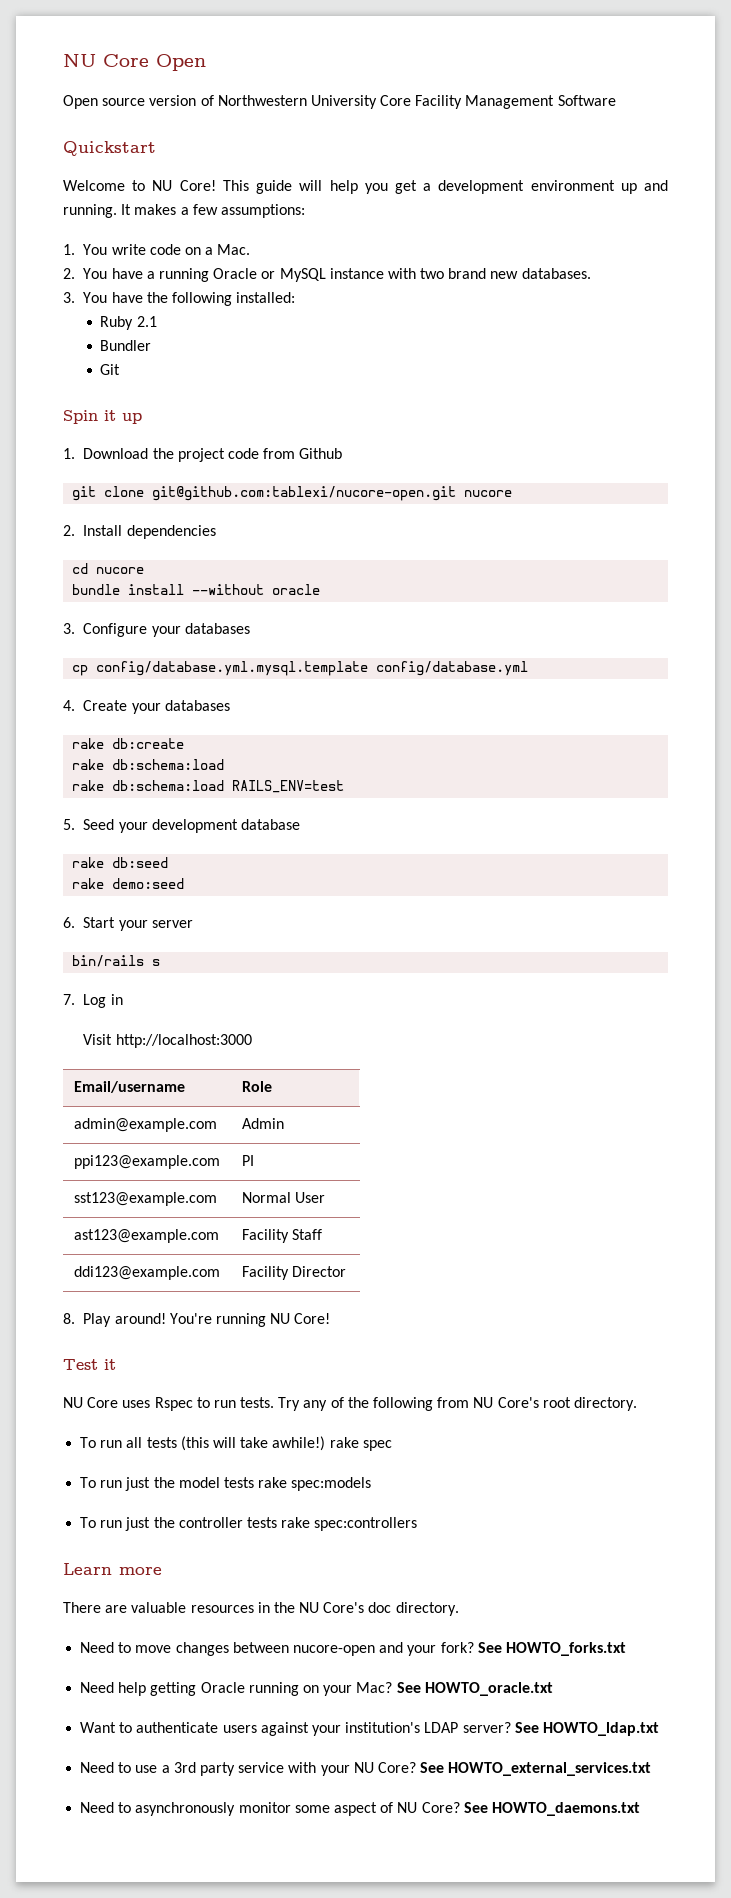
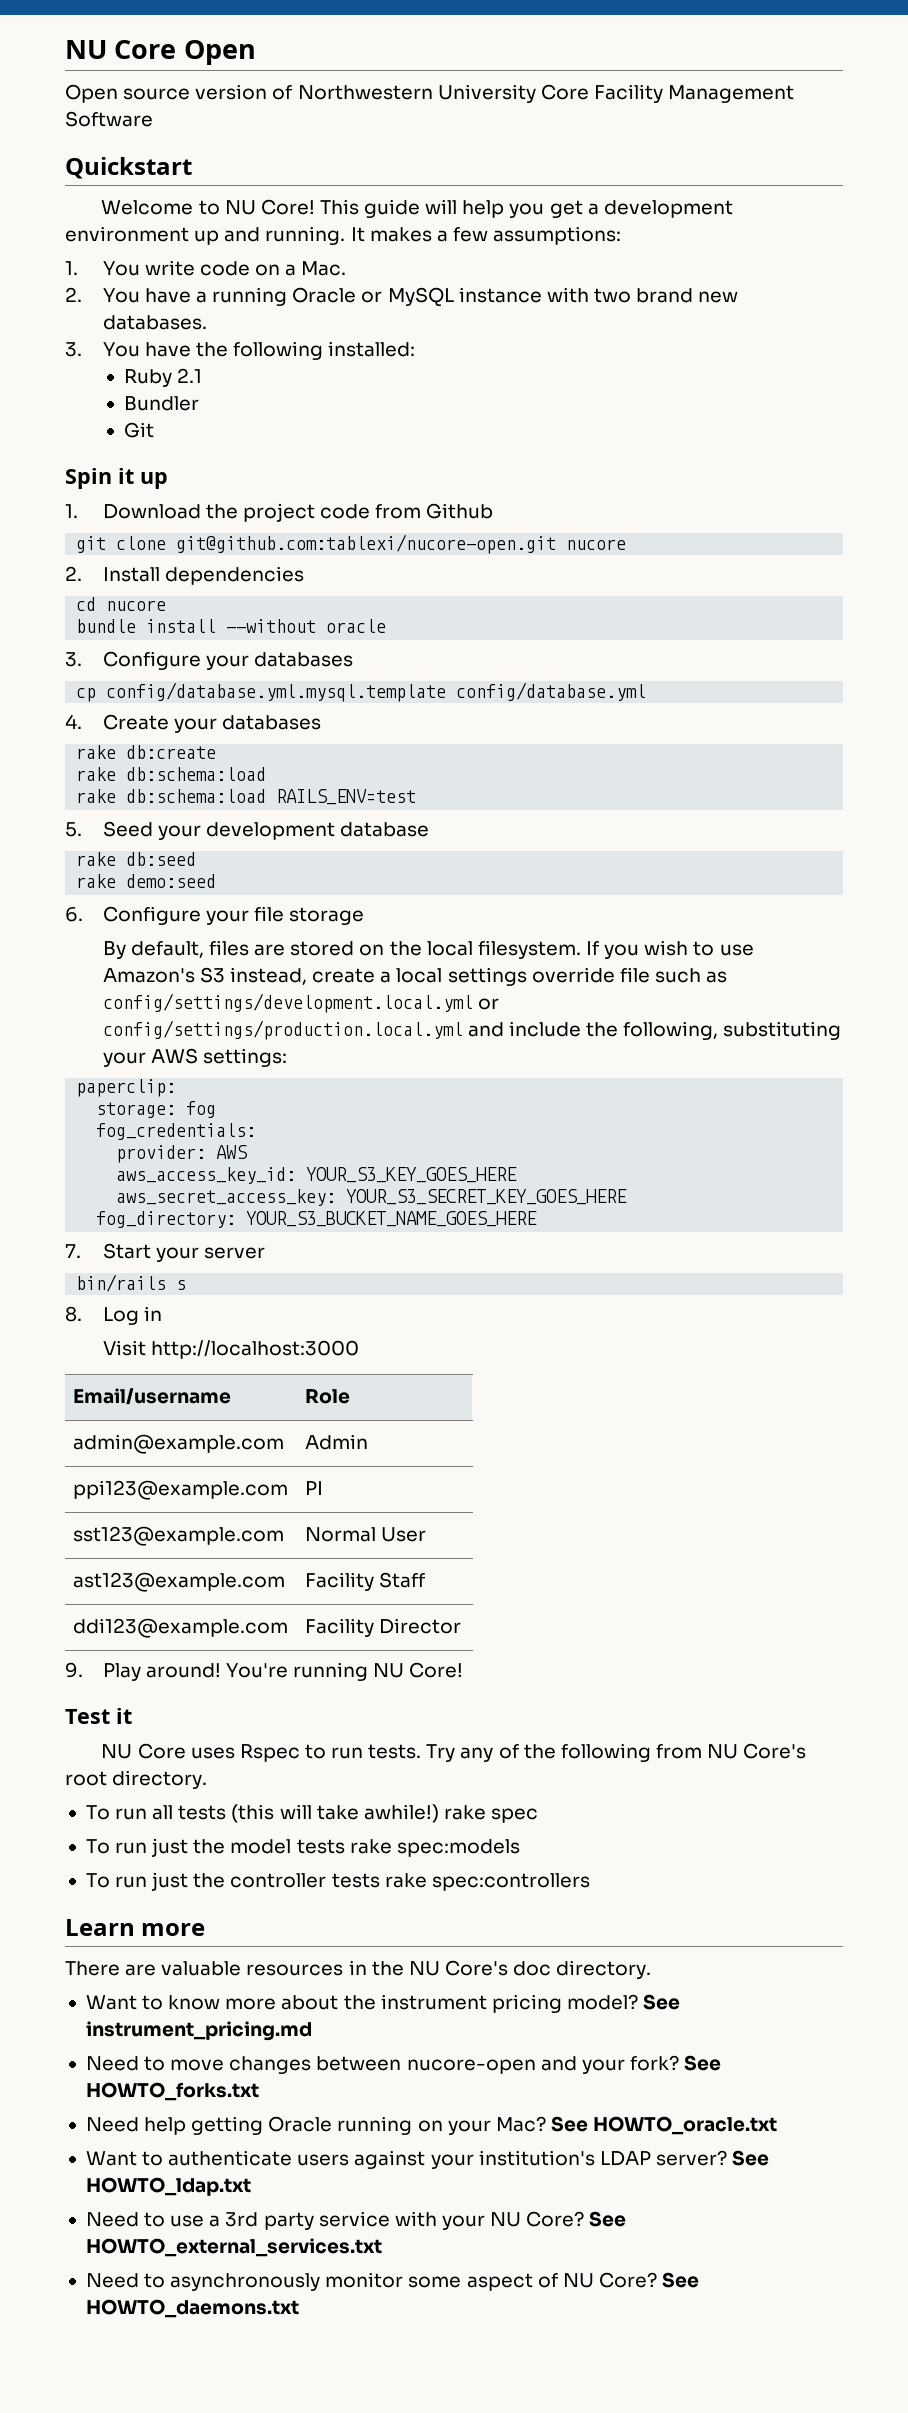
(75, 922) none -> [102,906,365,925] [102,940,754,959] [102,967,728,986] [102,993,499,1013] [102,1020,842,1040] [102,1048,288,1067] [76,1079,177,1097] [96,1101,217,1118] [96,1123,257,1140] [116,1145,249,1163] [116,1167,518,1184] [116,1189,628,1206] [96,1211,538,1228] [65,1244,81,1258] Configure your file storage // By default, files are stored on the local filesystem. If you wish to use Amazon's S3 instead, create a local settings override file such as config/settings/development.local.yml or config/settings/production.local.yml and include the following, substituting your AWS settings: // paperclip: // storage: fog // fog_credentials: // provider: AWS // aws_access_key_id: YOUR_S3_KEY_GOES_HERE // aws_secret_access_key: YOUR_S3_SECRET_KEY_GOES_HERE // fog_directory: YOUR_S3_BUCKET_NAME_GOES_HERE // 7.
[63,994,75,1005] 7. -> [65,1306,82,1322] 8.
[63,1313,75,1324] 8. -> [65,1662,83,1678] 9.
(459, 1609) none -> [85,1994,681,2013] [85,2021,312,2041] // Want to know more about the instrument pricing model? See instrument_pricing.md

